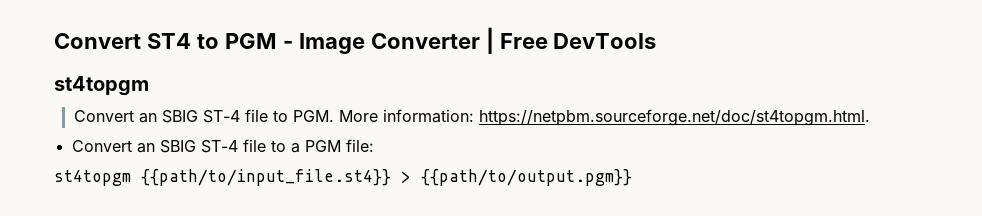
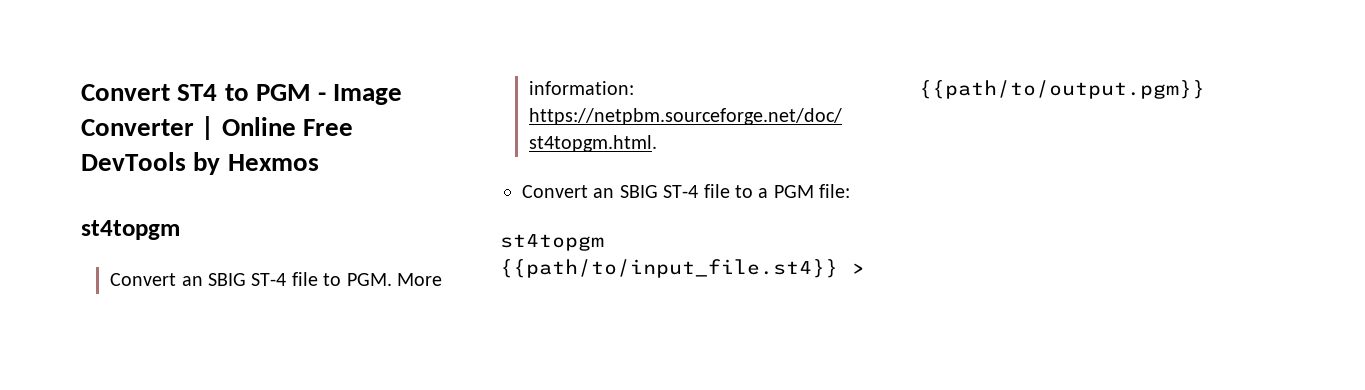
(494, 40) none -> [221,117,296,136] Online
(657, 41) none -> [193,152,319,175] by Hexmos

